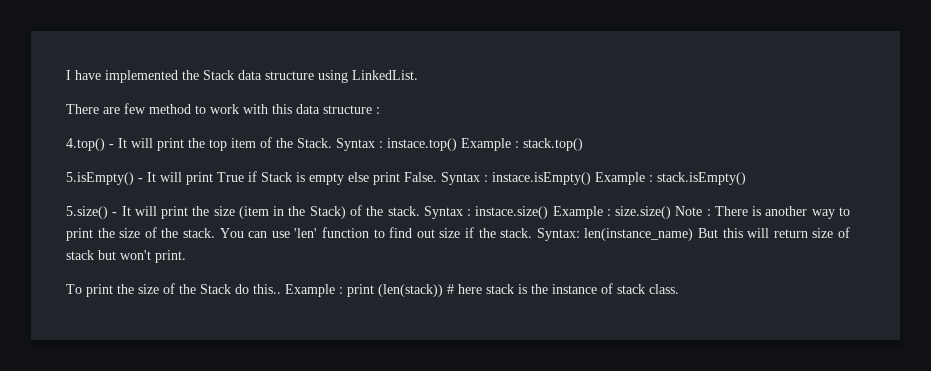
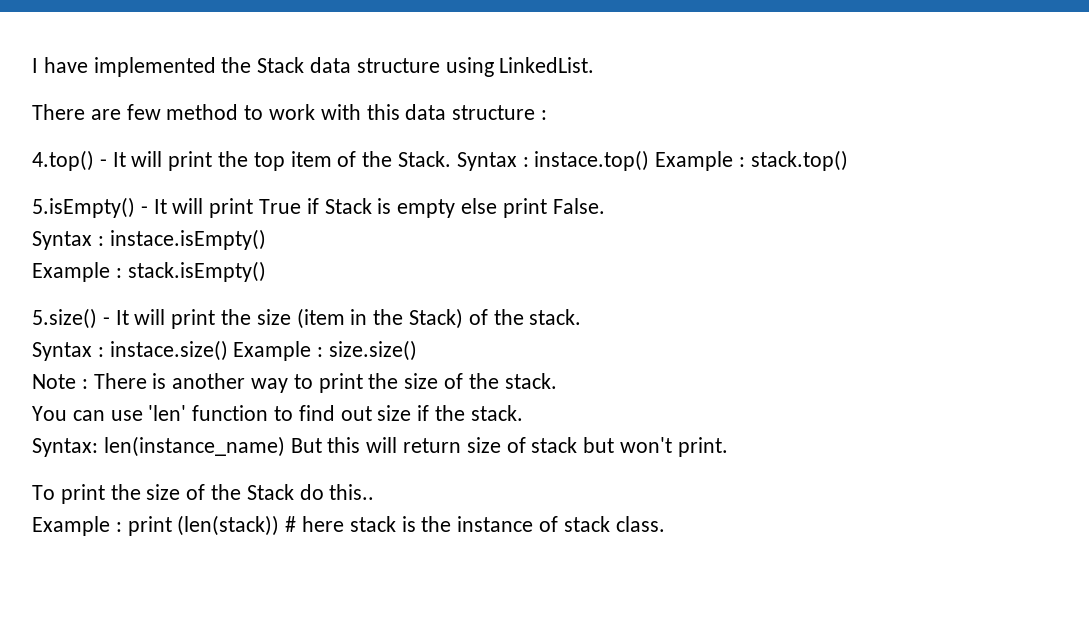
(437, 177) none -> (605, 206) //
(591, 178) none -> (266, 239) //
(420, 211) none -> (582, 317) //
(672, 212) none -> (418, 350) //
(215, 233) none -> (557, 381) //
(533, 233) none -> (523, 413) //
(281, 289) none -> (375, 492) //

